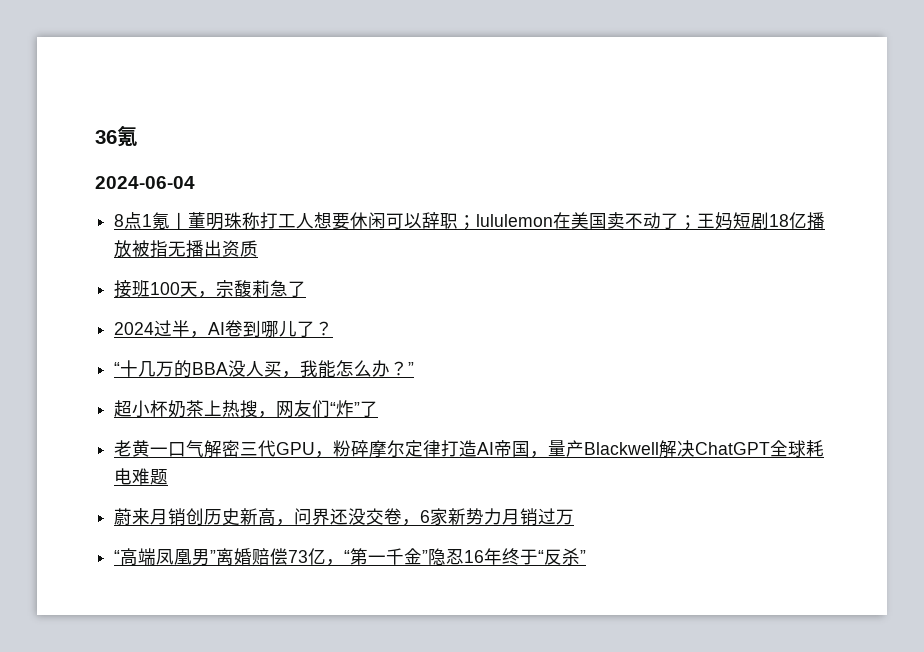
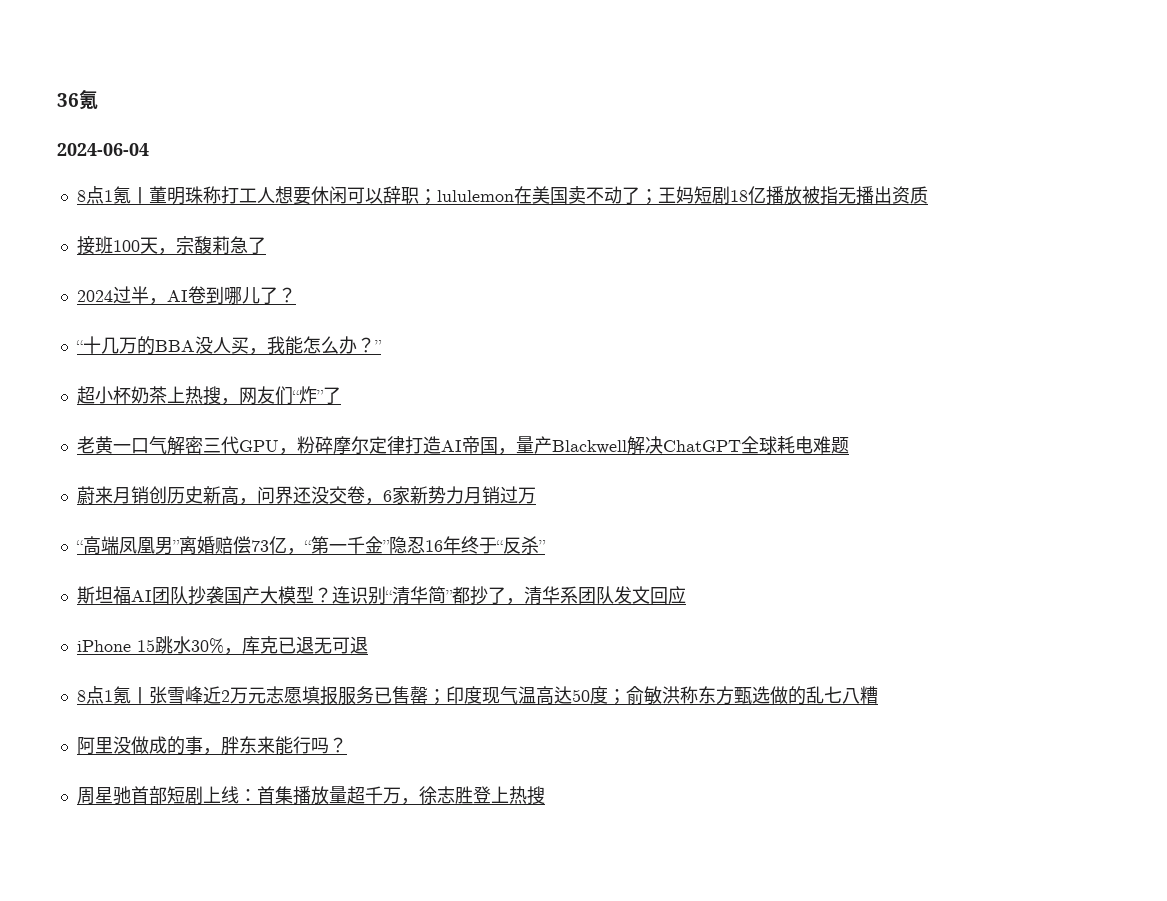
(587, 556) none -> [76,586,686,605] [76,636,368,655] [76,686,878,705] [76,736,347,755] [76,786,545,805] // 斯坦福AI团队抄袭国产大模型？连识别“清华简”都抄了，清华系团队发文回应 // iPhone 15跳水30%，库克已退无可退 // 8点1氪丨张雪峰近2万元志愿填报服务已售罄；印度现气温高达50度；俞敏洪称东方甄选做的乱七八糟 // 阿里没做成的事，胖东来能行吗？ // 周星驰首部短剧上线：首集播放量超千万，徐志胜登上热搜

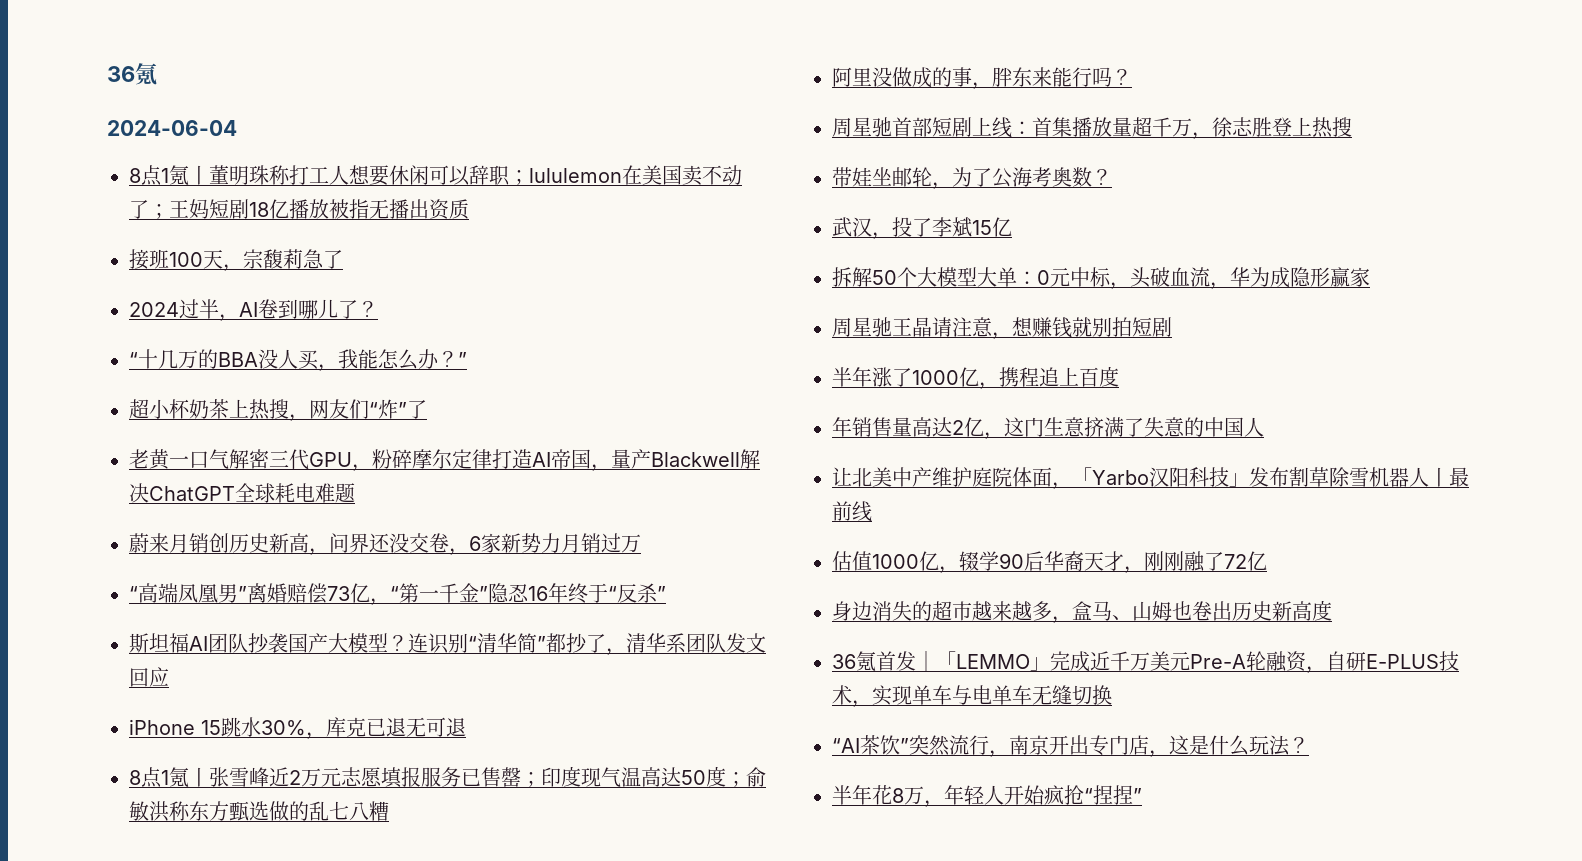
(545, 795) none -> [832,167,1112,190] [832,217,1012,240] [832,267,1370,290] [832,317,1172,340] [832,366,1119,390] [832,417,1264,440] [832,467,1469,490] [832,501,872,522] [832,551,1267,574] [832,600,1332,624] [832,651,1459,674] [832,685,1112,708] [832,735,1309,758] [832,785,1142,808] // 带娃坐邮轮，为了公海考奥数？ // 武汉，投了李斌15亿 // 拆解50个大模型大单：0元中标，头破血流，华为成隐形赢家 // 周星驰王晶请注意，想赚钱就别拍短剧 // 半年涨了1000亿，携程追上百度 // 年销售量高达2亿，这门生意挤满了失意的中国人 // 让北美中产维护庭院体面，「Yarbo汉阳科技」发布割草除雪机器人丨最前线 // 估值1000亿，辍学90后华裔天才，刚刚融了72亿 // 身边消失的超市越来越多，盒马、山姆也卷出历史新高度 // 36氪首发｜「LEMMO」完成近千万美元Pre-A轮融资，自研E-PLUS技术，实现单车与电单车无缝切换 // “AI茶饮”突然流行，南京开出专门店，这是什么玩法？ // 半年花8万，年轻人开始疯抢“捏捏”

